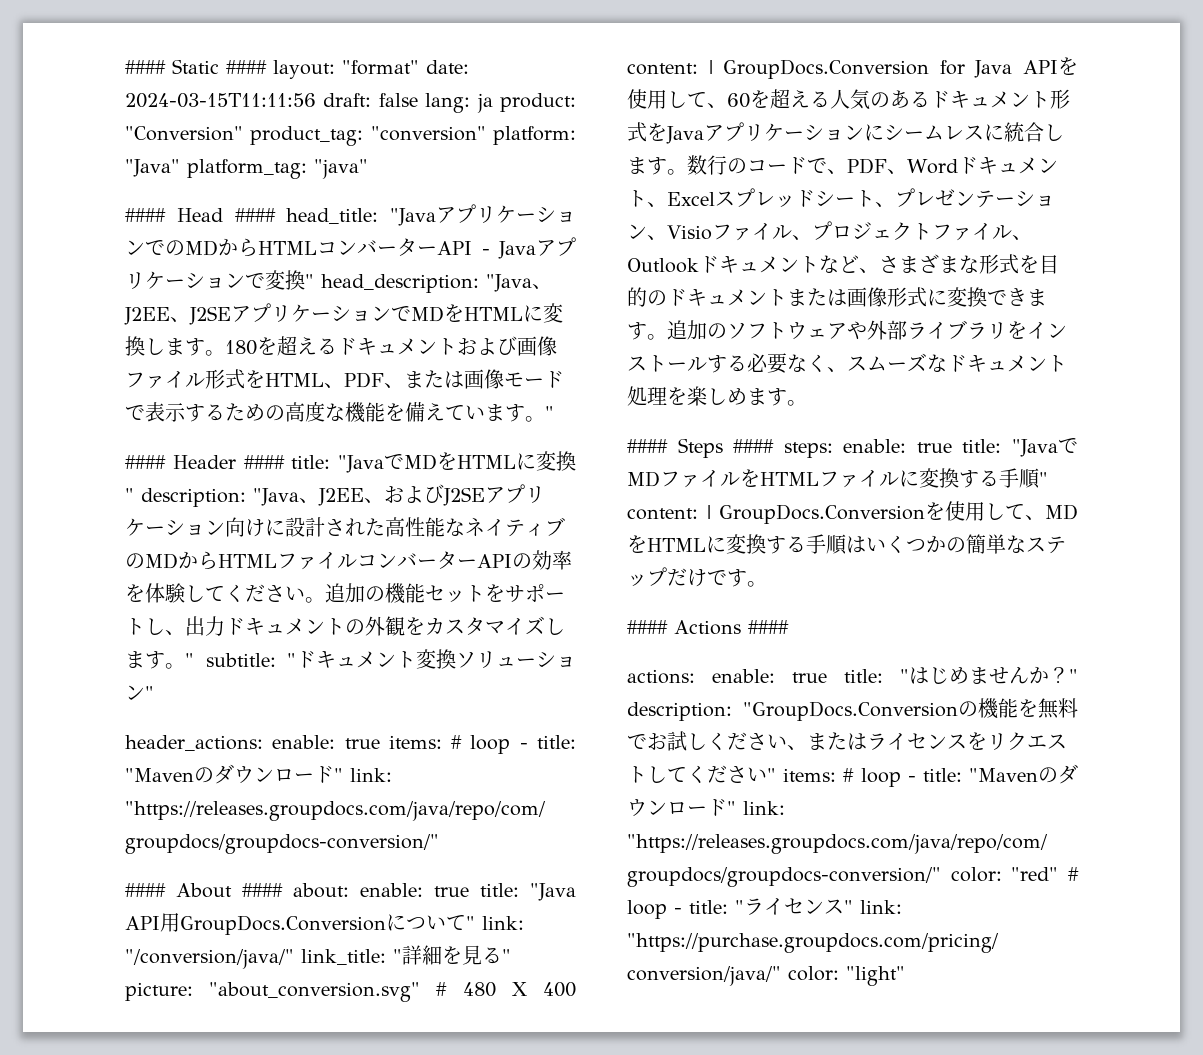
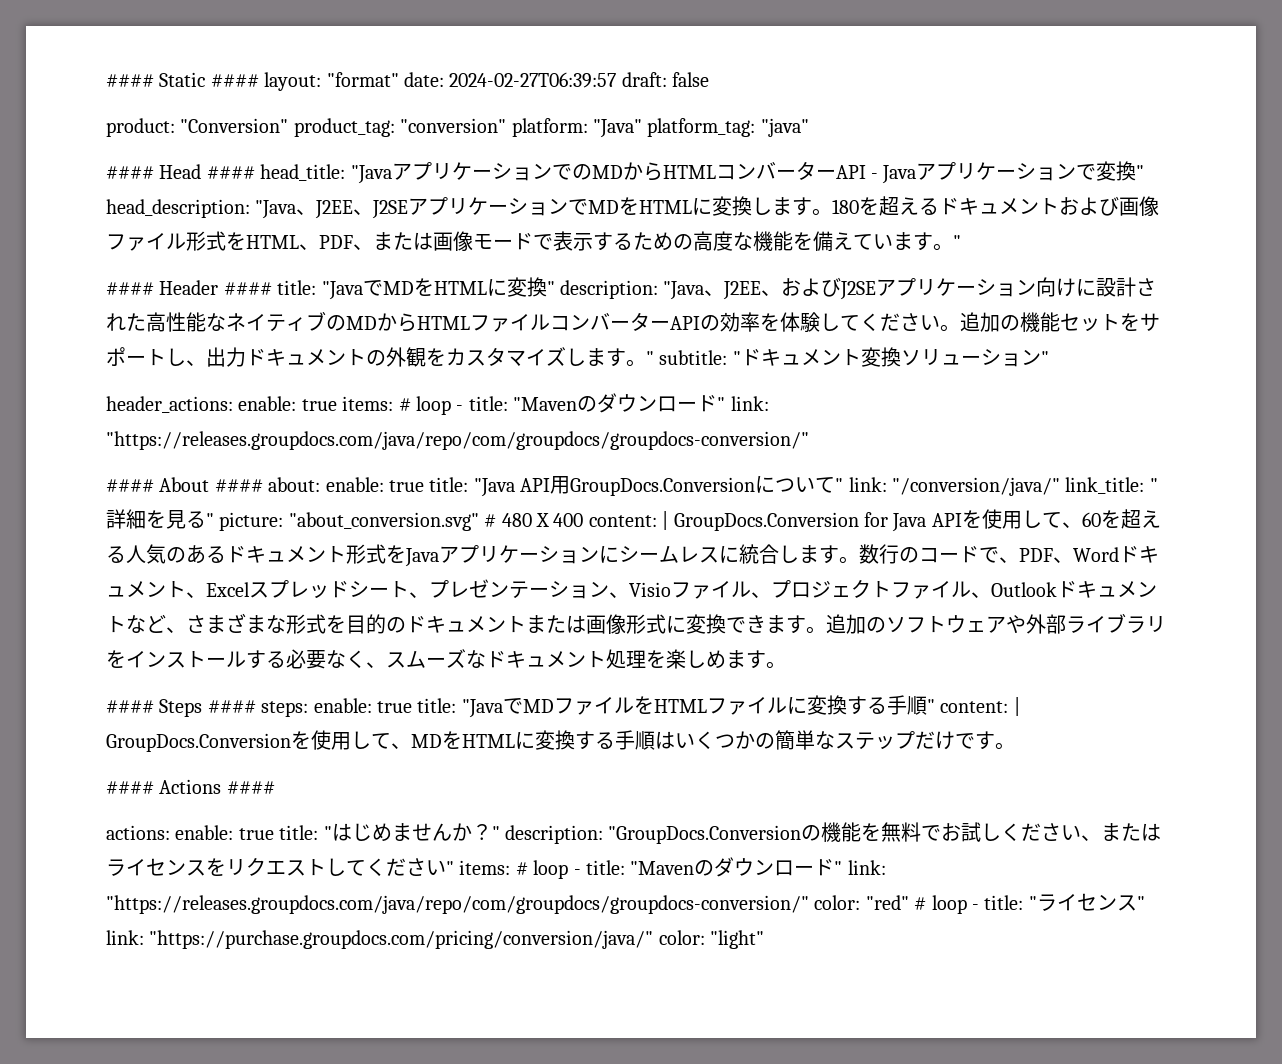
[125,93,316,108] 2024-03-15T11:11:56 -> [449,72,617,88] 2024-02-27T06:39:57
[425,93,493,113] lang: ja -> (710, 79) //

